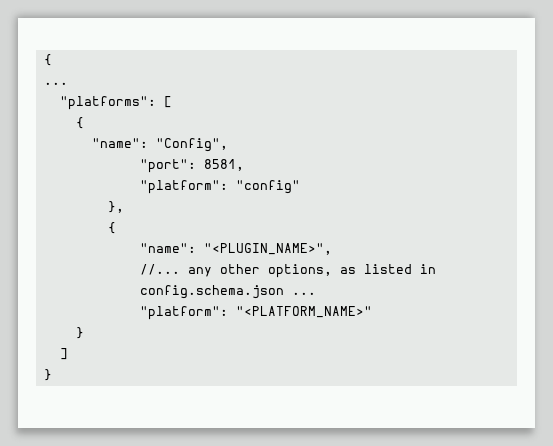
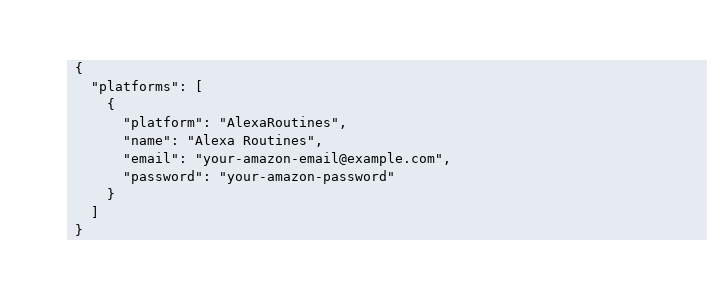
[44,54,53,66] [44,82,69,85] { // ... -> [75,62,84,74] {
[92,138,229,152] [140,159,245,173] [140,180,301,194] [108,201,125,213] [108,222,117,234] [140,243,333,255] [140,264,437,278] [140,285,317,299] [140,306,373,320] "name": "Config", // "port": 8581, // "platform": "config" // }, // { // "name": "<PLUGIN_NAME>", // //... any other options, as listed in config.schema.json ... // "platform": "<PLATFORM_NAME>" -> [123,116,348,130] [123,134,324,147] [123,152,452,166] [123,170,396,184] "platform": "AlexaRoutines", // "name": "Alexa Routines", // "email": "your-amazon-email@example.com", // "password": "your-amazon-password"

